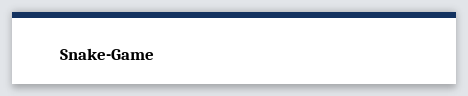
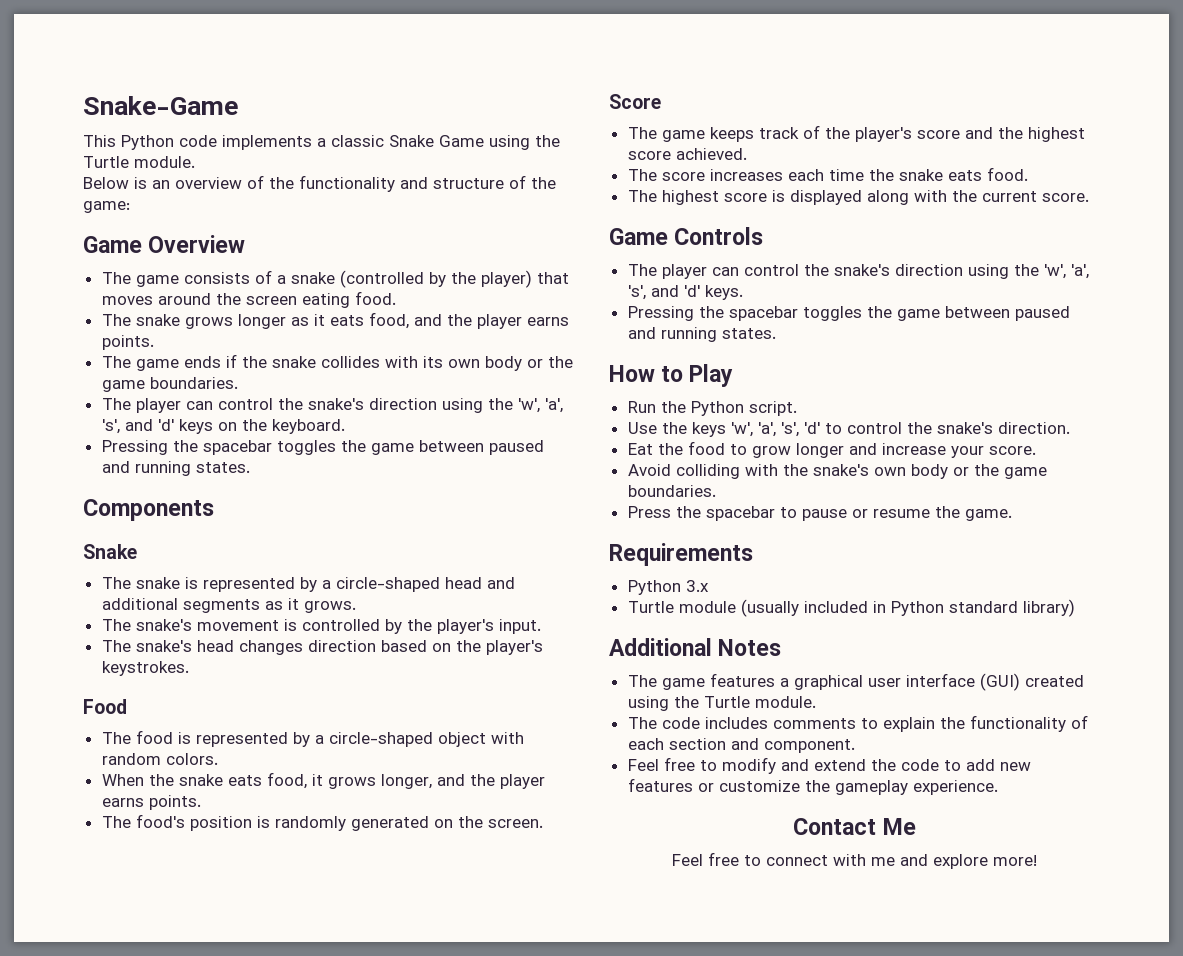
(154, 54) none -> [83,135,560,150] [83,156,195,168] [83,175,556,192] [83,201,130,213] [83,235,246,253] [101,270,569,288] [101,291,396,308] [101,312,569,329] [101,335,154,350] [101,354,573,371] [101,377,238,392] [101,398,563,413] [101,419,345,434] [101,440,544,455] [101,461,250,476] [83,499,214,521] [83,544,137,559] [101,577,515,592] [101,598,356,613] [101,619,541,634] [101,640,543,655] [101,661,189,676] [83,699,127,714] [101,730,524,747] [101,753,218,765] [101,772,545,789] [101,795,201,810] [101,814,543,831] [609,94,661,109] [627,125,1085,142] [627,148,747,160] [627,167,1028,181] [627,190,1089,205] [609,227,764,245] [627,264,1089,279] [627,285,743,300] [627,306,1070,321] [627,327,776,342] [609,364,734,387] [627,401,797,416] [627,422,1070,437] [627,441,1036,458] [627,464,1047,479] [627,485,716,497] [627,506,1012,521] [609,543,753,566] [627,580,709,595] [627,599,1075,617] [609,638,782,656] [627,673,1084,691] [627,696,816,711] [627,715,1088,732] [627,738,855,753] [627,757,1031,774] [627,778,998,795] [793,818,916,835] [672,852,1037,869] // This Python code implements a classic Snake Game using the Turtle module. // Below is an overview of the functionality and structure of the game: // Game Overview // The game consists of a snake (controlled by the player) that moves around the screen eating food. // The snake grows longer as it eats food, and the player earns points. // The game ends if the snake collides with its own body or the game boundaries. // The player can control the snake's direction using the 'w', 'a', 's', and 'd' keys on the keyboard. // Pressing the spacebar toggles the game between paused and running states. // Components // Snake // The snake is represented by a circle-shaped head and additional segments as it grows. // The snake's movement is controlled by the player's input. // The snake's head changes direction based on the player's keystrokes. // Food // The food is represented by a circle-shaped object with random colors. // When the snake eats food, it grows longer, and the player earns points. // The food's position is randomly generated on the screen. // Score // The game keeps track of the player's score and the highest score achieved. // The score increases each time the snake eats food. // The highest score is displayed along with the current score. // Game Controls // The player can control the snake's direction using the 'w', 'a', 's', and 'd' keys. // Pressing the spacebar toggles the game between paused and running states. // How to Play // Run the Python script. // Use the keys 'w', 'a', 's', 'd' to control the snake's direction. // Eat the food to grow longer and increase your score. // Avoid colliding with the snake's own body or the game boundaries. // Press the spacebar to pause or resume the game. // Requirements // Python 3.x // Turtle module (usually included in Python standard library) // Additional Notes // The game features a graphical user interface (GUI) created using the Turtle module. // The code includes comments to explain the functionality of each section and component. // Feel free to modify and extend the code to add new features or customize the gameplay experience. // Contact Me // Feel free to connect with me and explore more!

